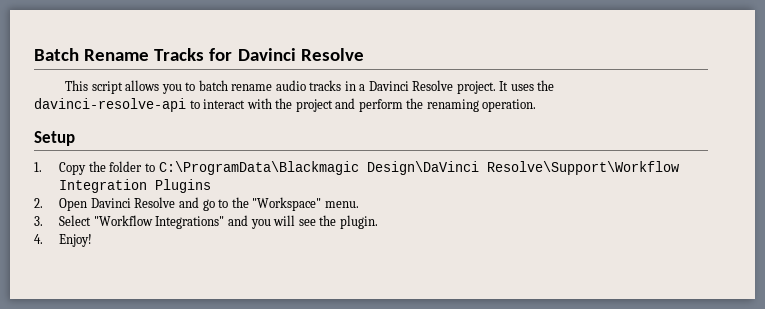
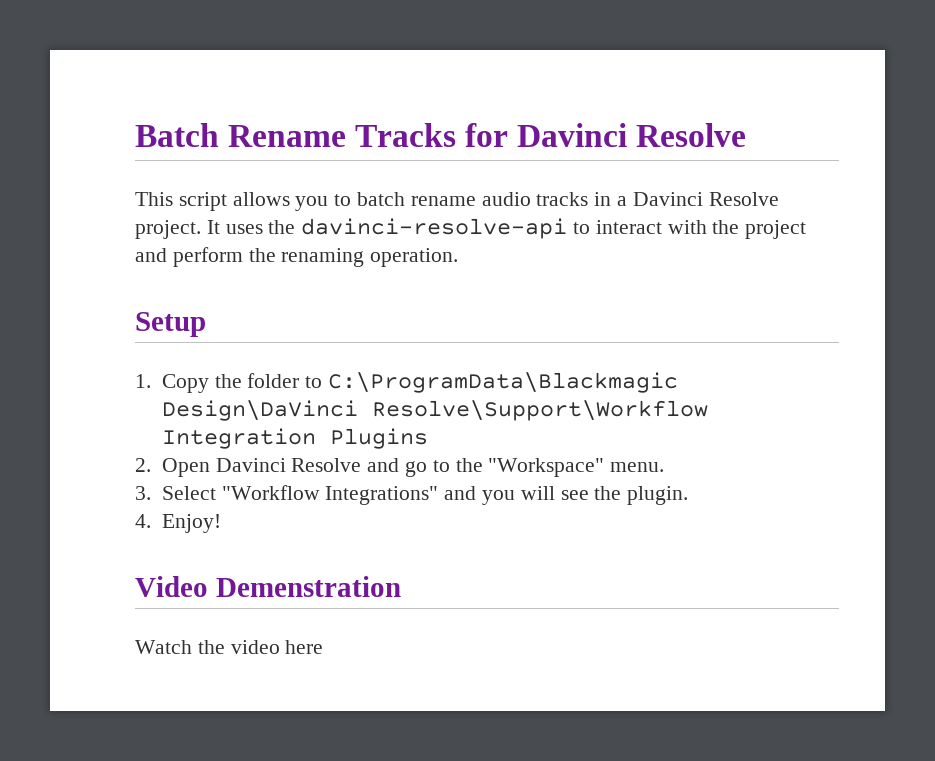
(93, 240) none -> [135,576,401,597] [135,640,324,654] // Video Demenstration // Watch the video here

